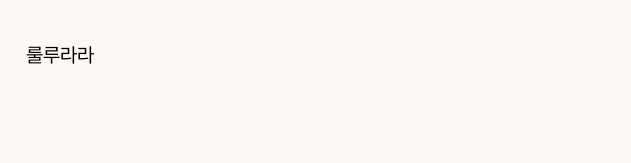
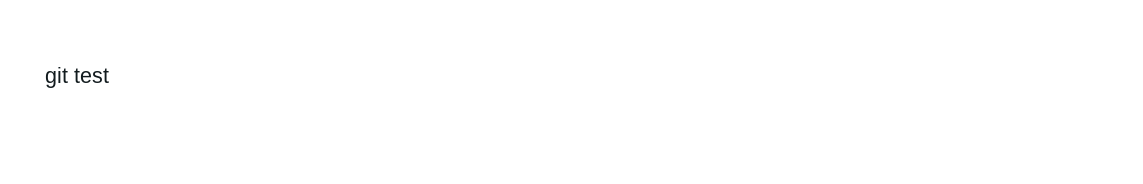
[26,46,95,64] 룰루라라 -> [45,67,109,88] git test

